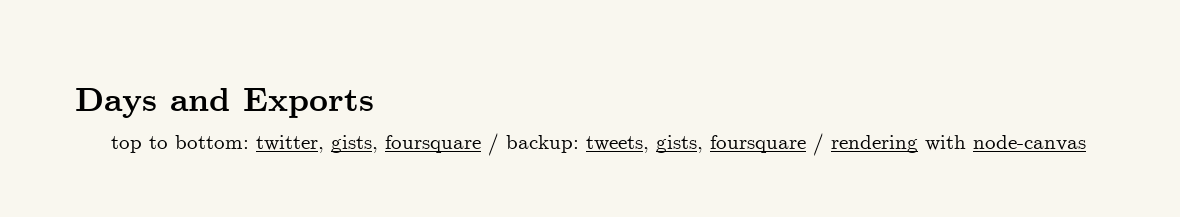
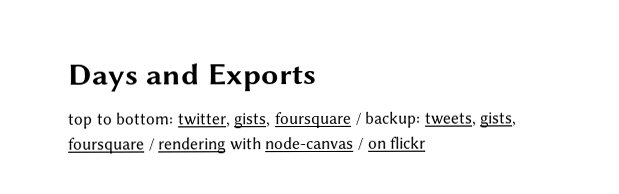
(1087, 143) none -> [357,136,427,150] / on flickr

